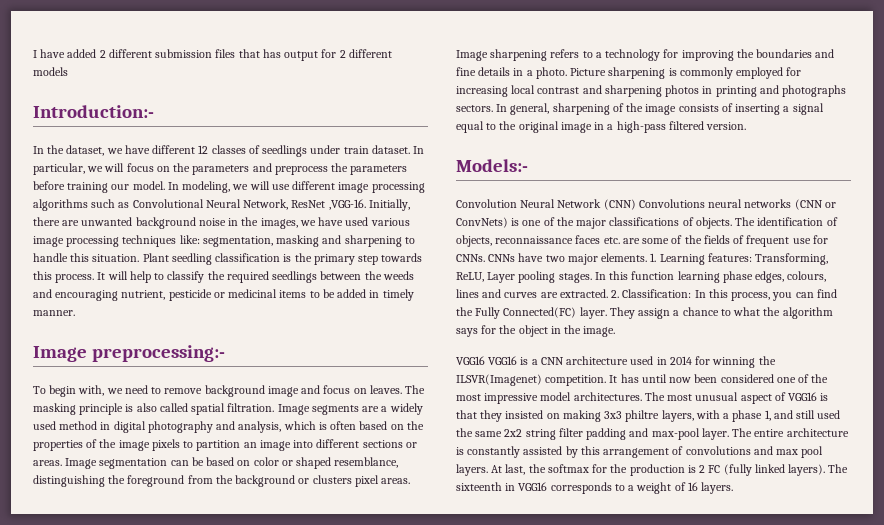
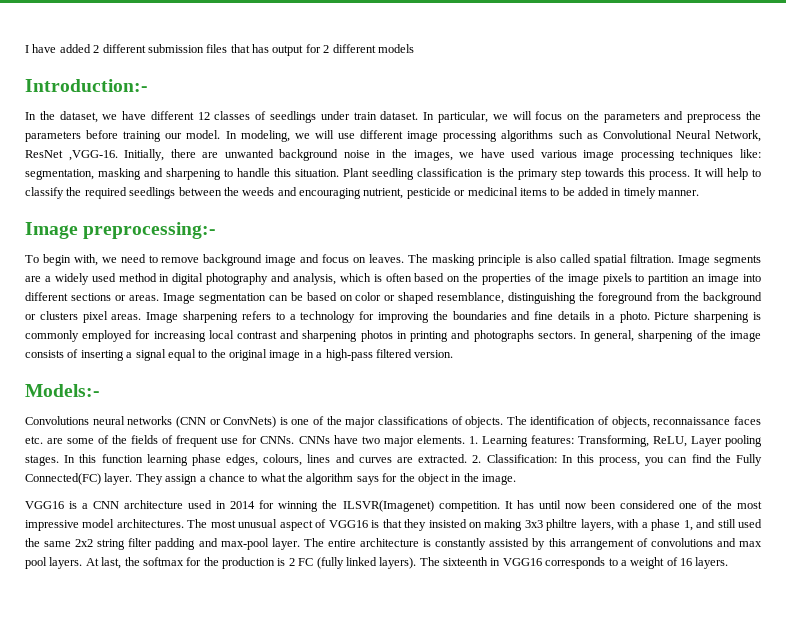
[456,199,636,210] Convolution Neural Network (CNN) -> (100, 390) none
[488,356,518,365] VGG16 -> (64, 505) none

